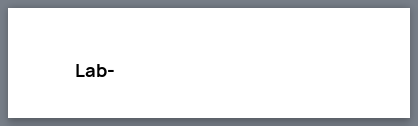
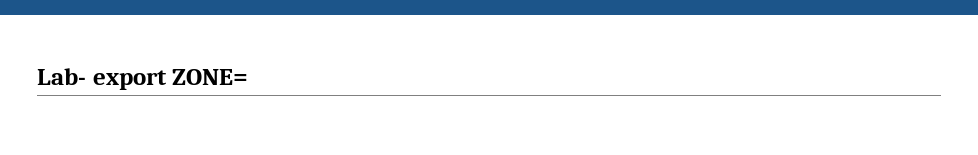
(115, 70) none -> [92,69,249,90] export ZONE=

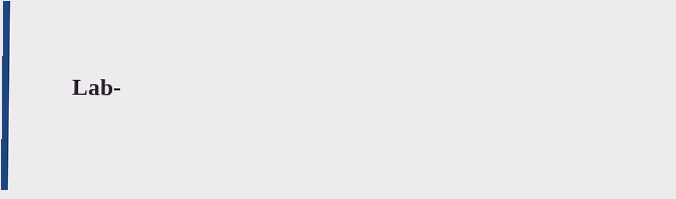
[92,69,249,90] export ZONE= -> (122, 87) none

